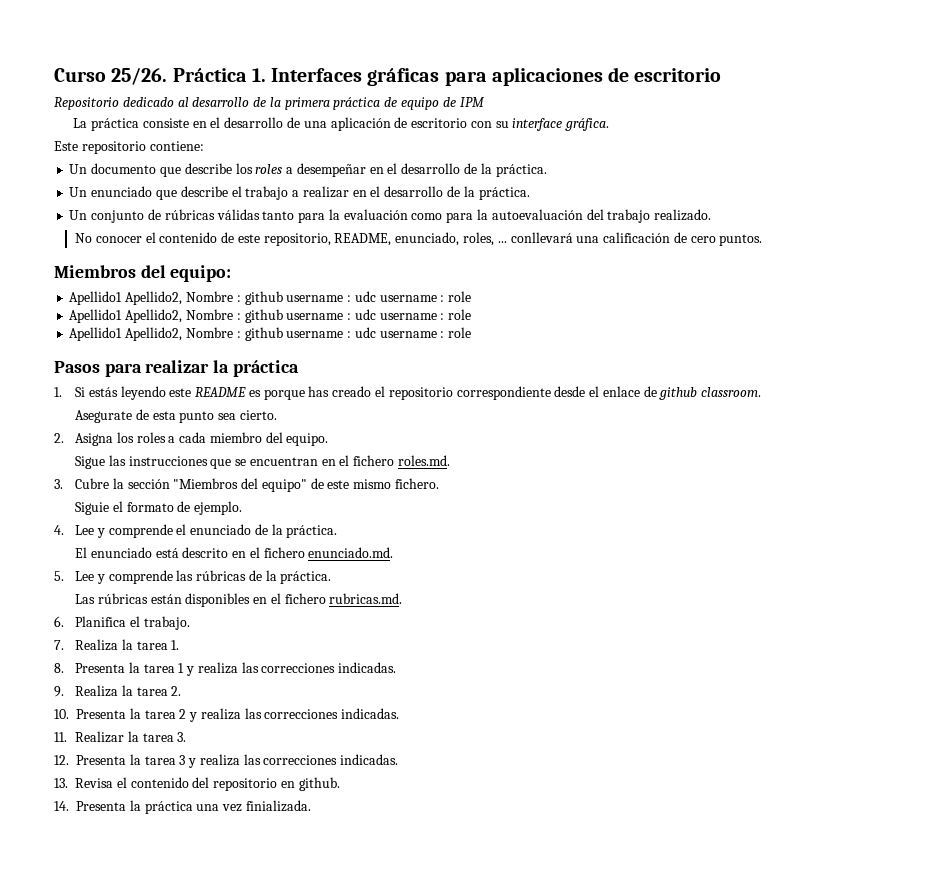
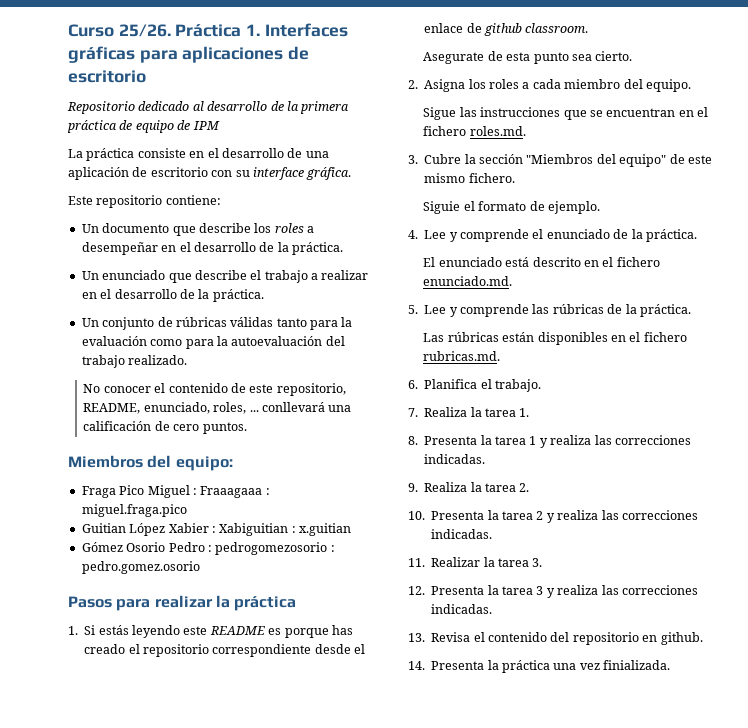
[69,291,472,305] [69,309,472,323] [69,327,472,341] Apellido1 Apellido2, Nombre : github username : udc username : role // Apellido1 Apellido2, Nombre : github username : udc username : role // Apellido1 Apellido2, Nombre : github username : udc username : role -> [81,485,270,498] [81,504,187,517] [81,523,351,536] [81,542,335,555] [81,561,200,574] Fraga Pico Miguel : Fraaagaaa : miguel.fraga.pico // Guitian López Xabier : Xabiguitian : x.guitian // Gómez Osorio Pedro : pedrogomezosorio : pedro.gomez.osorio

